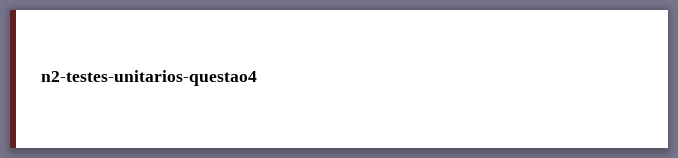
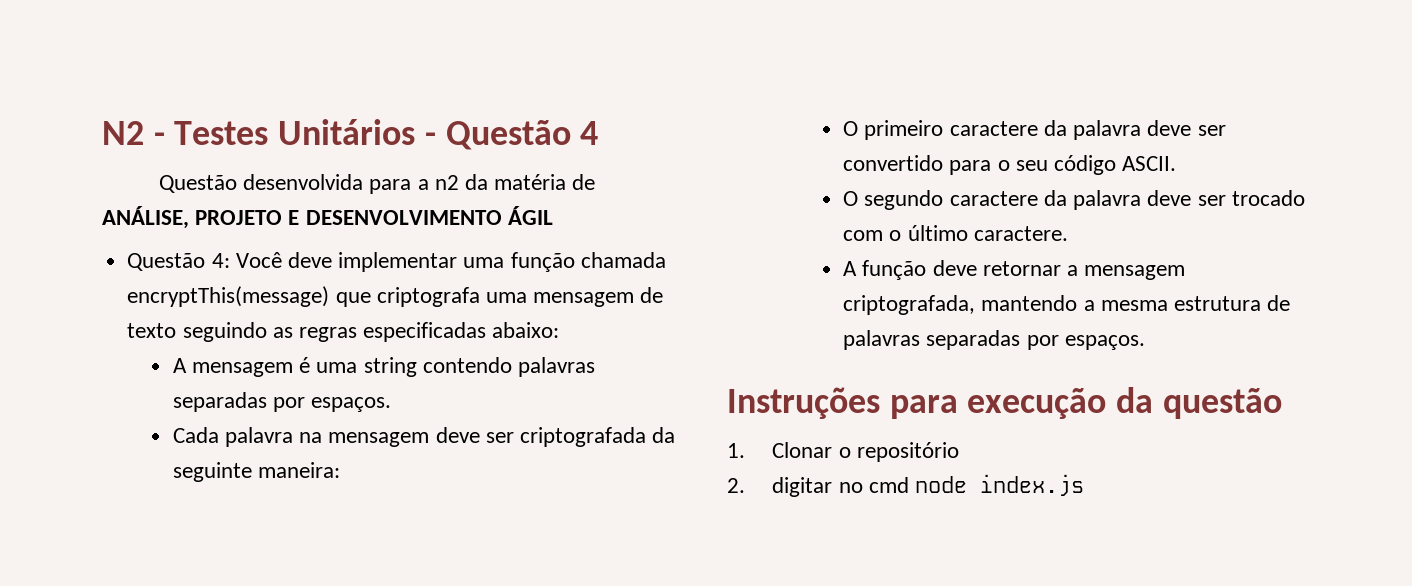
[41,70,257,86] n2-testes-unitarios-questao4 -> [102,119,599,150] [158,174,596,194] [102,206,553,229] [127,252,666,272] [127,286,664,307] [127,322,560,342] [172,357,596,377] [172,392,392,412] [172,427,676,447] [172,462,340,482] [843,120,1226,140] [843,155,1177,175] [843,190,1305,210] [843,225,1068,241] [843,260,1186,280] [843,295,1291,315] [843,330,1145,350] [727,387,1282,419] [727,442,959,462] [727,474,1085,497] N2 - Testes Unitários - Questão 4 // Questão desenvolvida para a n2 da matéria de ANÁLISE, PROJETO E DESENVOLVIMENTO ÁGIL // Questão 4: Você deve implementar uma função chamada encryptThis(message) que criptografa uma mensagem de texto seguindo as regras especificadas abaixo: // A mensagem é uma string contendo palavras separadas por espaços. // Cada palavra na mensagem deve ser criptografada da seguinte maneira: // O primeiro caractere da palavra deve ser convertido para o seu código ASCII. // O segundo caractere da palavra deve ser trocado com o último caractere. // A função deve retornar a mensagem criptografada, mantendo a mesma estrutura de palavras separadas por espaços. // Instruções para execução da questão // 1. Clonar o repositório // 2. digitar no cmd node index.js

